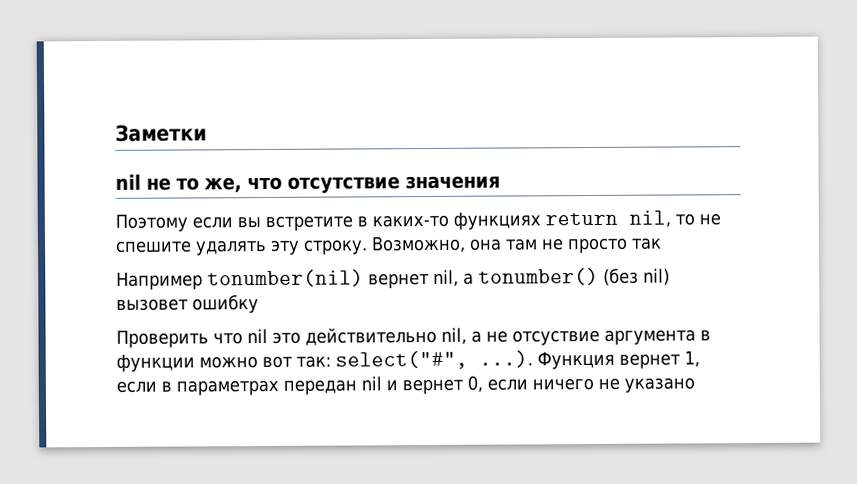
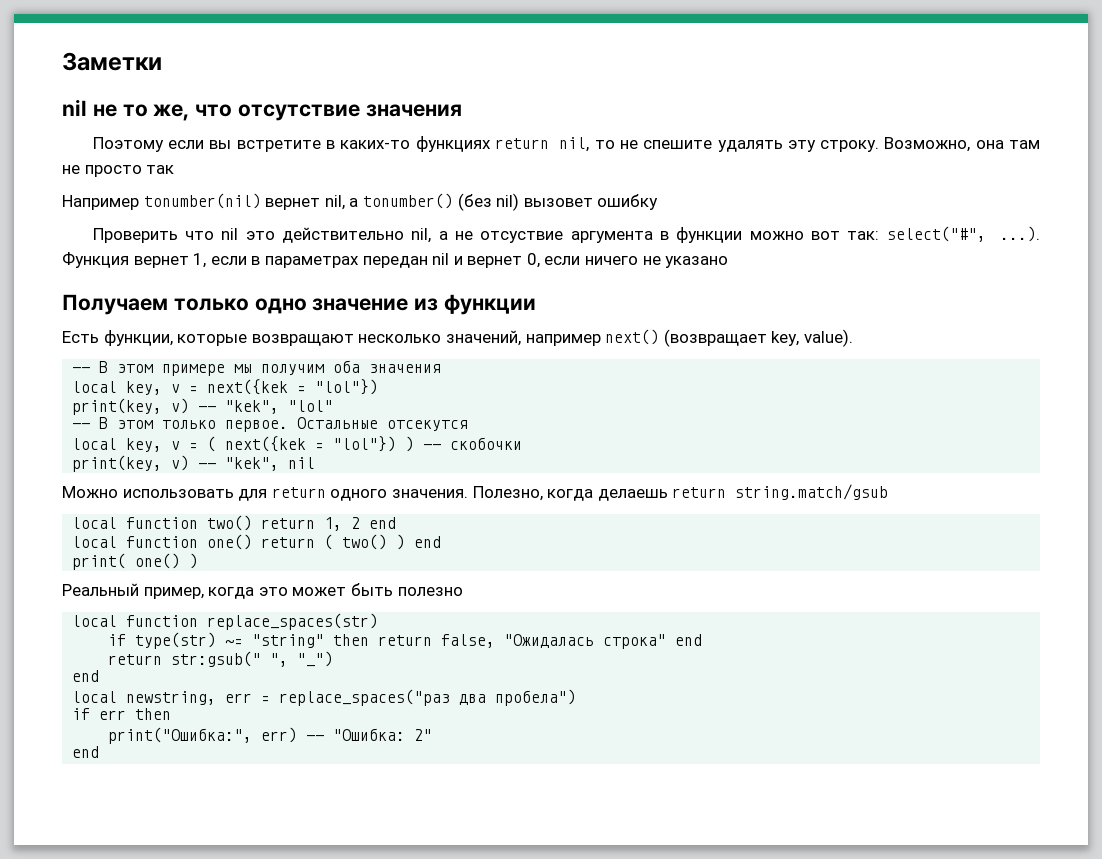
(695, 385) none -> [62,294,537,315] [62,329,853,347] [72,360,442,376] [72,379,379,395] [72,398,334,415] [72,417,469,432] [72,436,523,452] [72,455,316,472] [62,484,889,501] [72,515,397,531] [72,534,442,550] [72,553,199,570] [62,583,463,599] [72,613,379,630] [108,632,703,649] [108,651,334,667] [72,670,100,682] [72,689,577,706] [72,708,172,720] [108,727,433,744] [72,746,100,758] // Получаем только одно значение из функции // Есть функции, которые возвращают несколько значений, например next() (возвращает key, value). // -- В этом примере мы получим оба значения // local key, v = next({kek = "lol"}) // print(key, v) -- "kek", "lol" // -- В этом только первое. Остальные отсекутся // local key, v = ( next({kek = "lol"}) ) -- скобочки // print(key, v) -- "kek", nil // Можно использовать для return одного значения. Полезно, когда делаешь return string.match/gsub // local function two() return 1, 2 end // local function one() return ( two() ) end // print( one() ) // Реальный пример, когда это может быть полезно // local function replace_spaces(str) // if type(str) ~= "string" then return false, "Ожидалась строка" end // return str:gsub(" ", "_") // end // local newstring, err = replace_spaces("раз два пробела") // if err then // print("Ошибка:", err) -- "Ошибка: 2" // end

